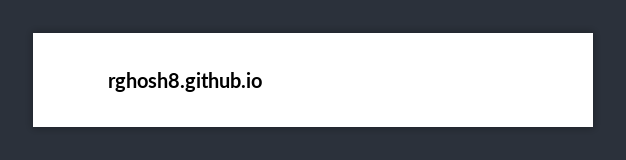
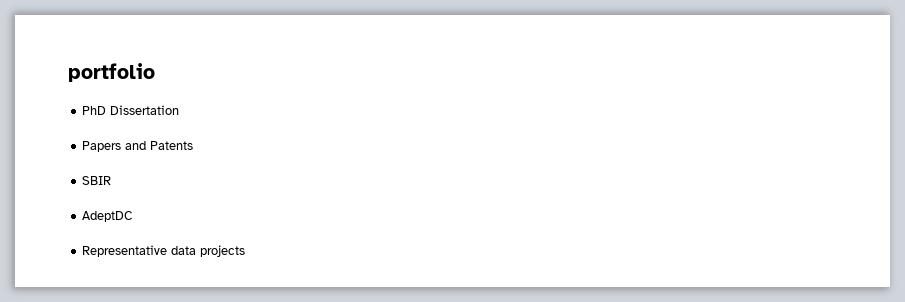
[108,72,262,92] rghosh8.github.io -> [68,63,155,82] [82,105,180,115] [82,141,194,152] [82,176,112,185] [82,211,134,222] [82,245,246,257] portfolio // PhD Dissertation // Papers and Patents // SBIR // AdeptDC // Representative data projects

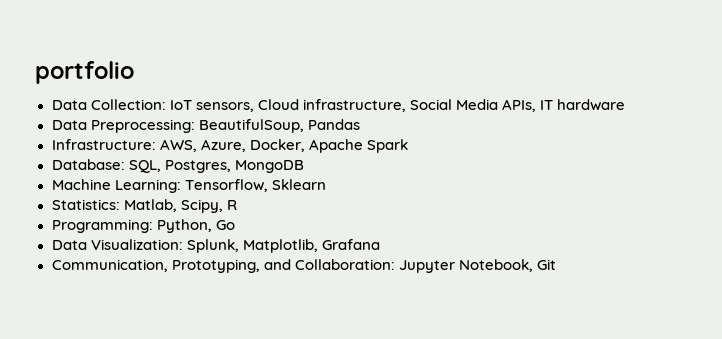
[82,105,180,115] [82,141,194,152] [82,176,112,185] [82,211,134,222] [82,245,246,257] PhD Dissertation // Papers and Patents // SBIR // AdeptDC // Representative data projects -> [51,99,625,112] [51,119,360,133] [51,139,408,153] [51,159,304,173] [51,179,326,193] [51,199,237,213] [51,219,235,233] [51,239,380,253] [51,259,556,273] Data Collection: IoT sensors, Cloud infrastructure, Social Media APIs, IT hardware // Data Preprocessing: BeautifulSoup, Pandas // Infrastructure: AWS, Azure, Docker, Apache Spark // Database: SQL, Postgres, MongoDB // Machine Learning: Tensorflow, Sklearn // Statistics: Matlab, Scipy, R // Programming: Python, Go // Data Visualization: Splunk, Matplotlib, Grafana // Communication, Prototyping, and Collaboration: Jupyter Notebook, Git

